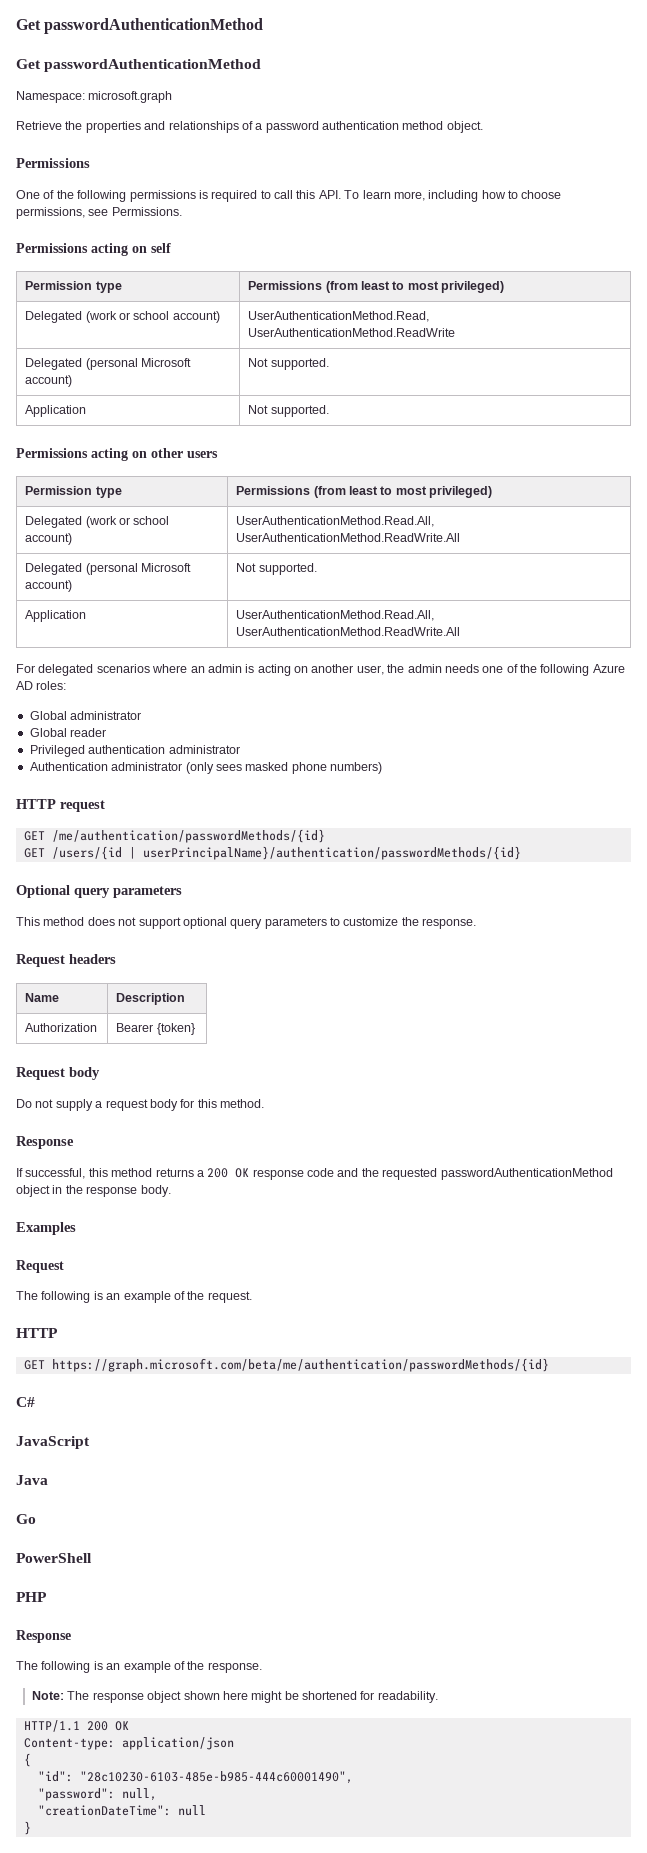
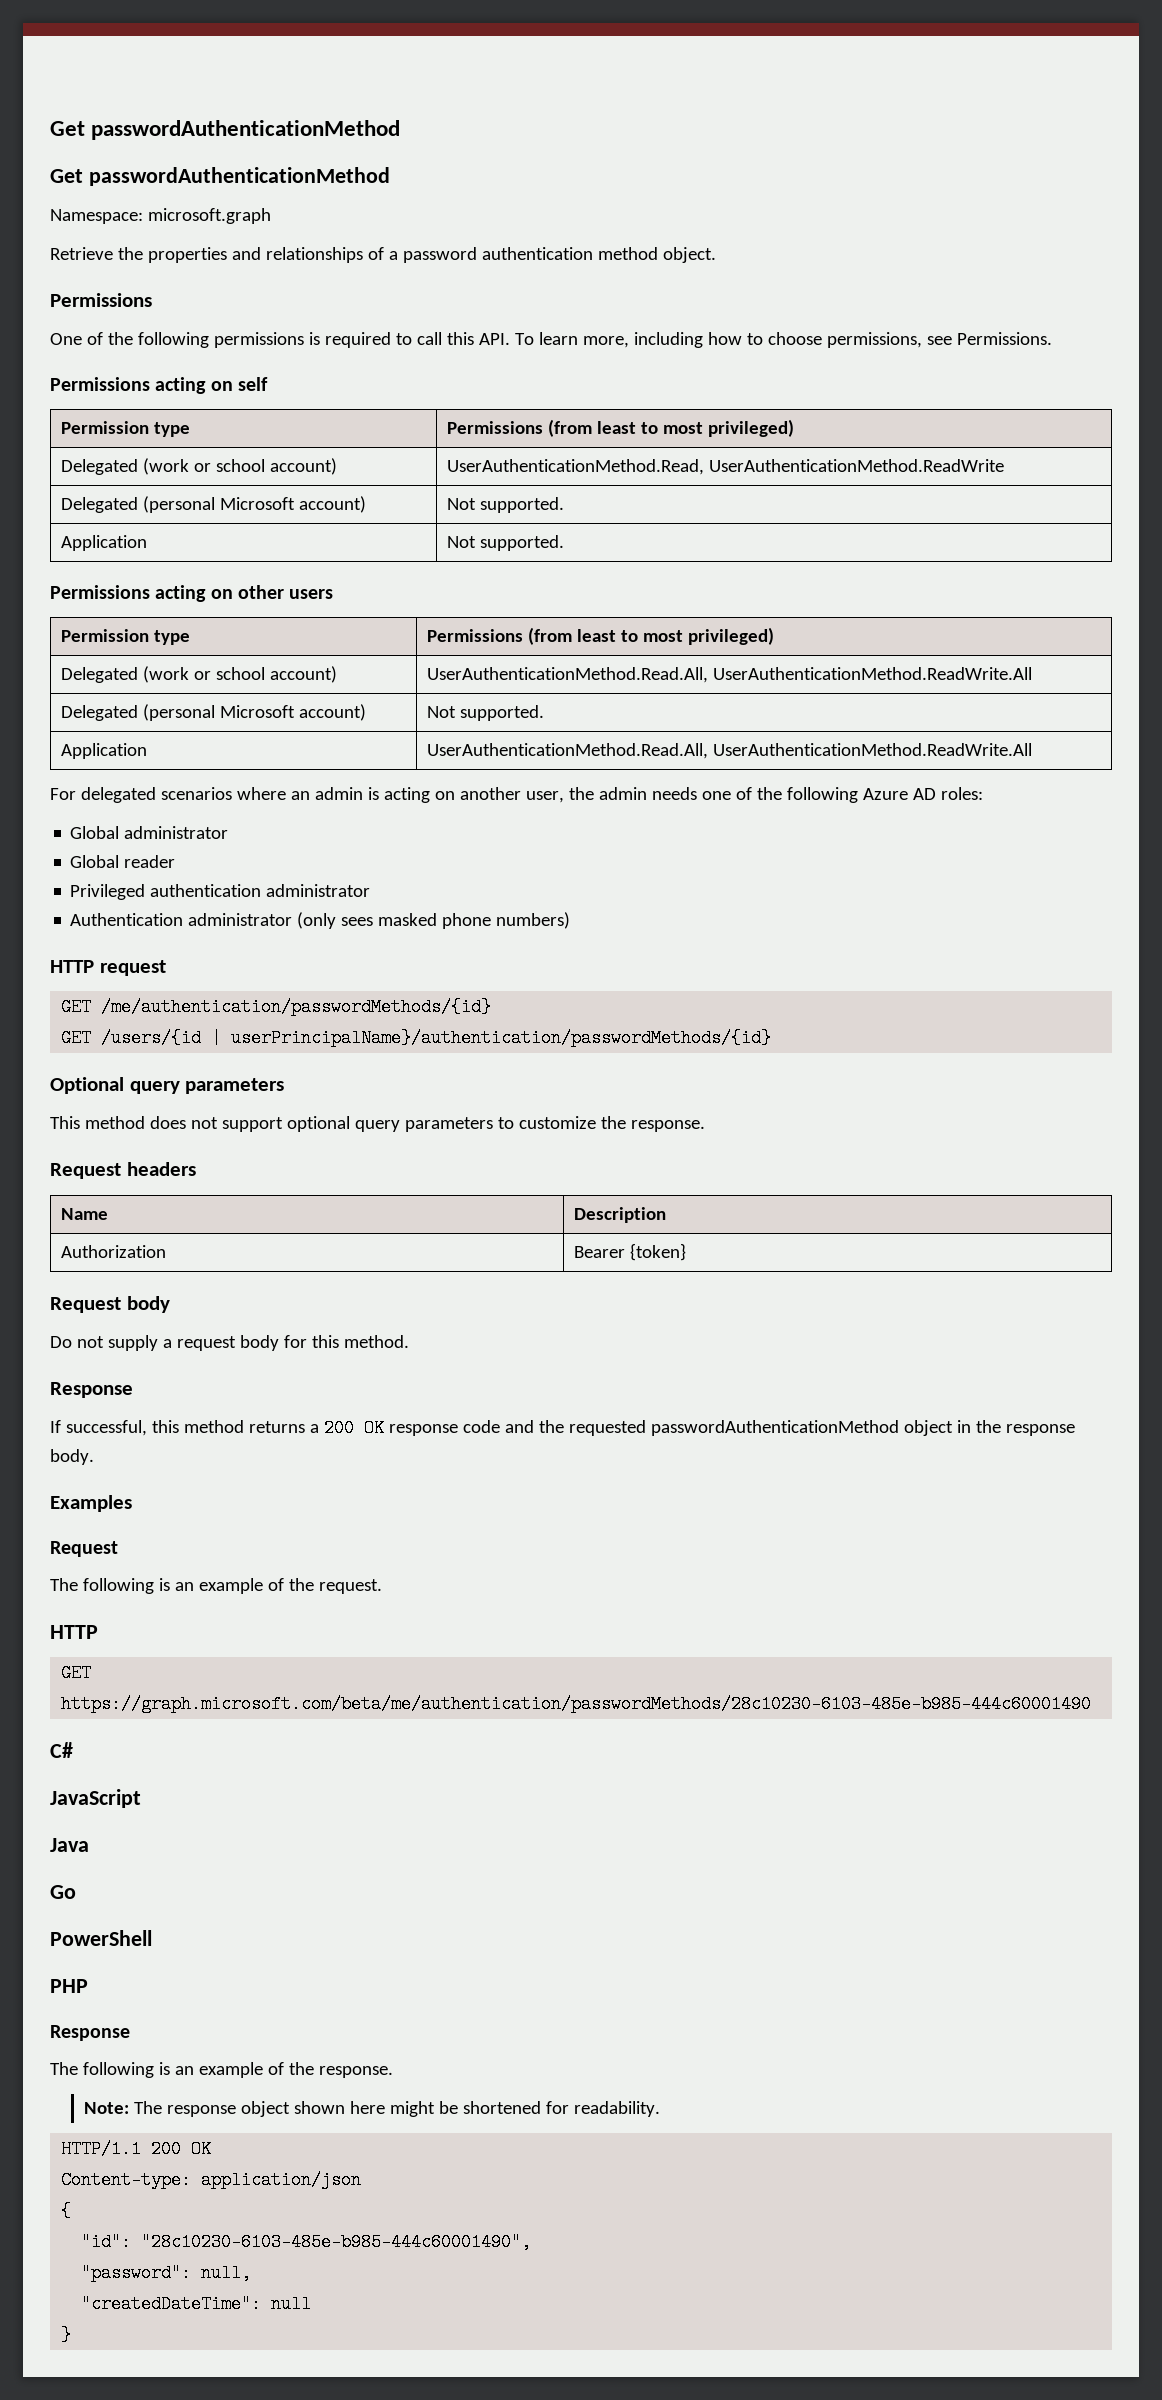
[51,1358,549,1372] https://graph.microsoft.com/beta/me/authentication/passwordMethods/{id} -> [61,1695,1092,1713] https://graph.microsoft.com/beta/me/authentication/passwordMethods/28c10230-6103-485e-b985-444c60001490
[37,1805,171,1816] "creationDateTime": -> [81,2295,262,2313] "createdDateTime":

